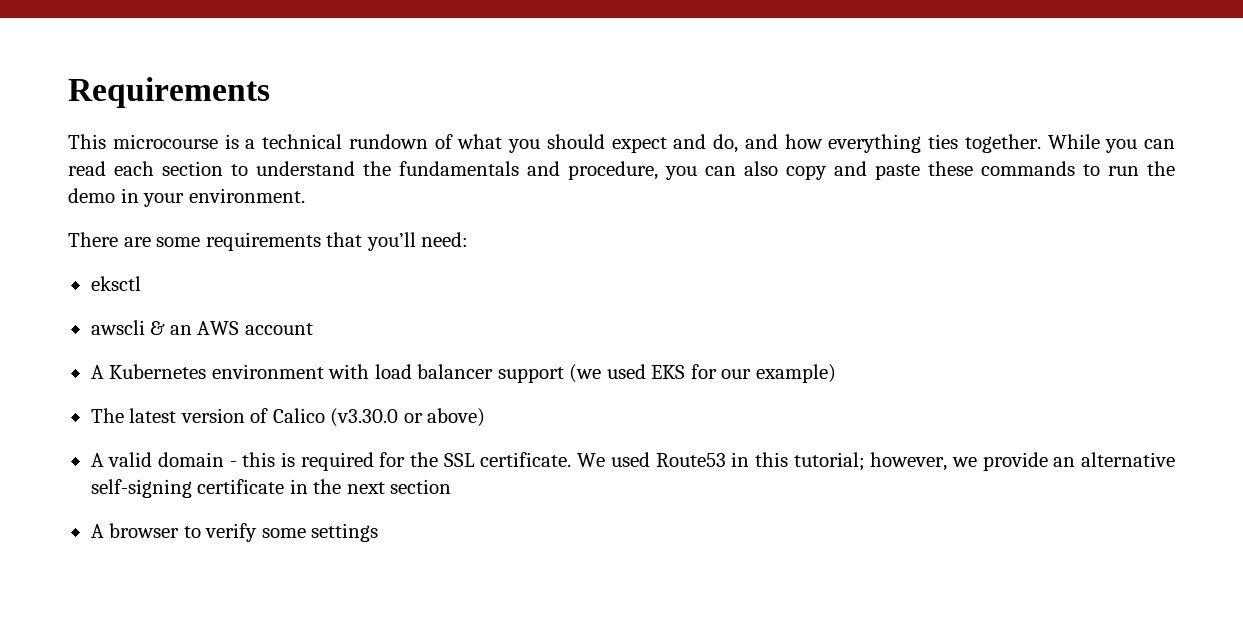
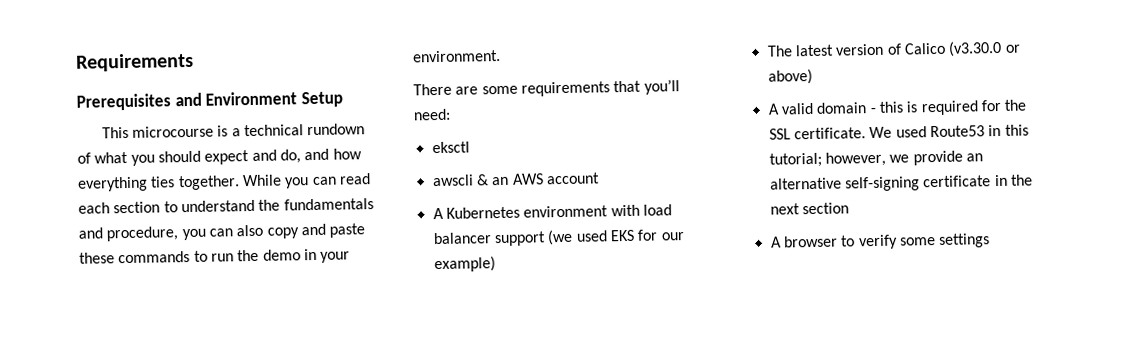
(270, 92) none -> [76,91,343,111] // Prerequisites and Environment Setup

